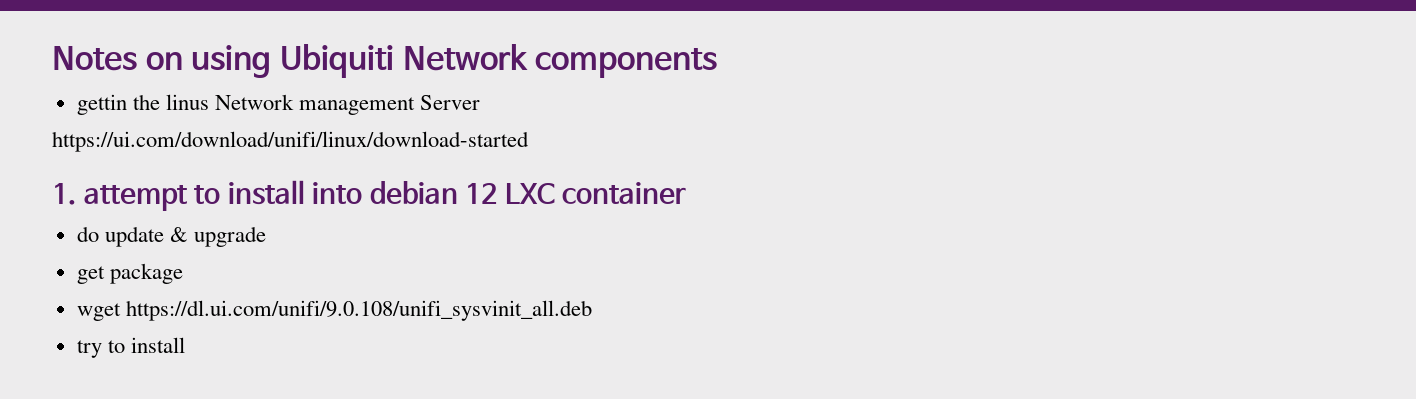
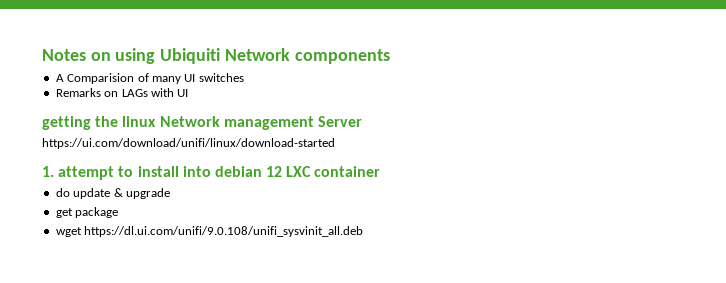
[76,94,209,115] gettin the linus -> [55,73,244,84] [55,88,189,97] [42,116,157,130] A Comparision of many UI switches // Remarks on LAGs with UI // getting the linux
[76,337,185,358] // try to install -> (364, 231) none

